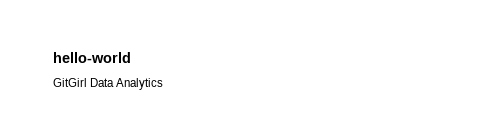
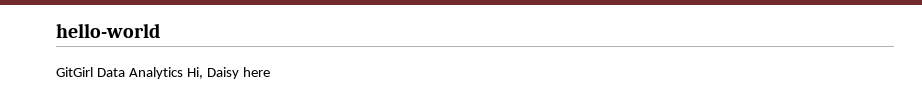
(164, 84) none -> [186,67,270,79] Hi, Daisy here

